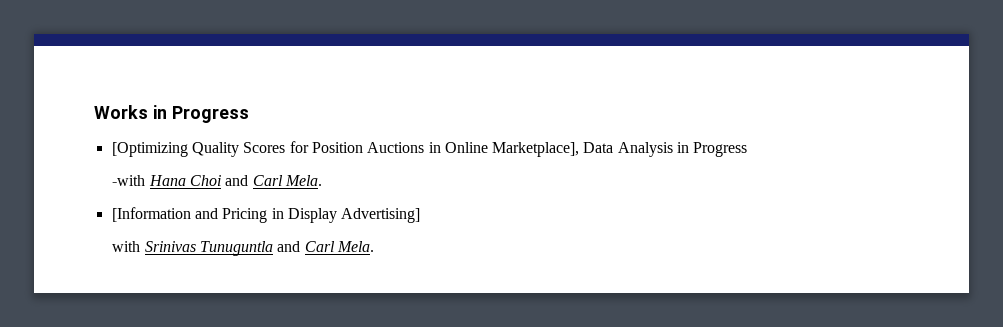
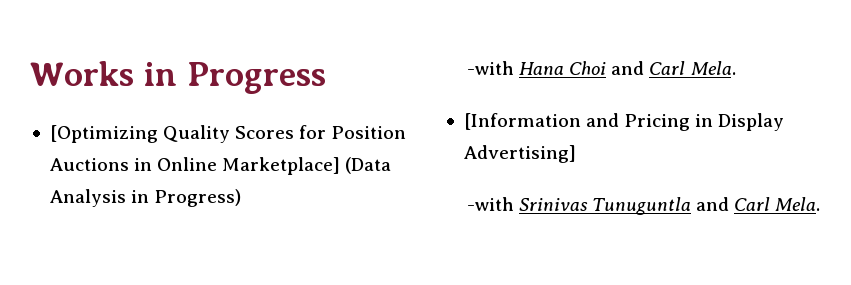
[492,142,614,157] Marketplace], Data -> [222,157,392,175] Marketplace] (Data
[693,142,748,157] Progress -> [154,189,242,207] Progress)
[112,241,141,252] with -> [466,197,514,211] -with

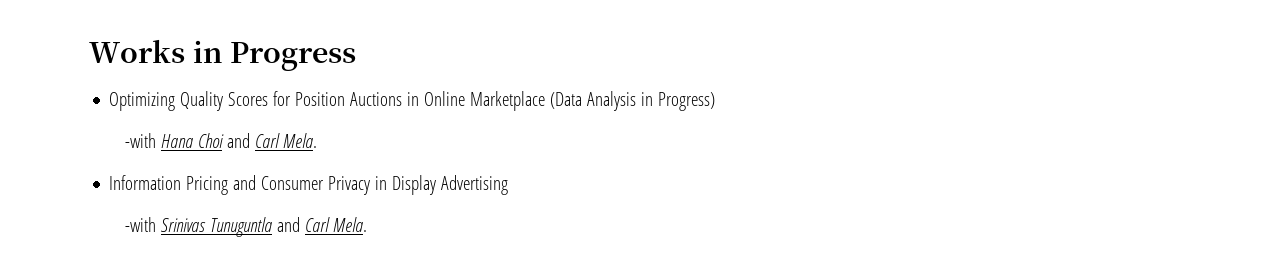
[49,125,158,143] [Optimizing -> [109,92,176,111] Optimizing
[222,157,341,175] Marketplace] -> [470,91,546,111] Marketplace
[463,113,691,131] [Information and Pricing -> [109,175,371,195] Information Pricing and Consumer Privacy
[463,145,576,163] Advertising] -> [441,175,509,195] Advertising

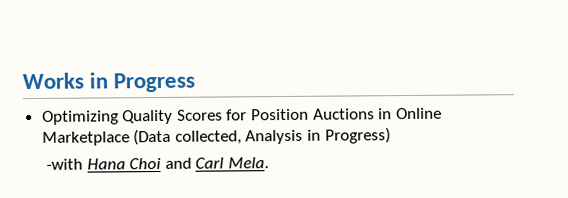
(583, 100) none -> [174,130,242,145] collected,
[109,175,509,195] [125,217,368,237] // Information Pricing and Consumer Privacy in Display Advertising // -with Srinivas Tunuguntla and Carl Mela. -> (269, 163) none

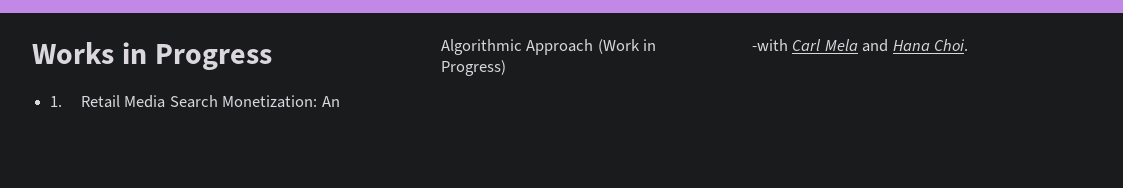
[41,107,442,125] [41,127,391,146] [46,157,269,170] Optimizing Quality Scores for Position Auctions in Online Marketplace (Data collected, Analysis in Progress) // -with Hana Choi and Carl Mela. -> [50,95,340,108] [440,39,657,55] [440,60,506,76] [752,39,969,52] 1. Retail Media Search Monetization: An Algorithmic Approach (Work in Progress) // -with Carl Mela and Hana Choi.

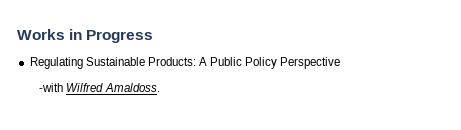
[50,95,340,108] [440,39,657,55] [440,60,506,76] [752,39,969,52] 1. Retail Media Search Monetization: An Algorithmic Approach (Work in Progress) // -with Carl Mela and Hana Choi. -> [29,57,341,69] [39,83,160,92] Regulating Sustainable Products: A Public Policy Perspective // -with Wilfred Amaldoss.

